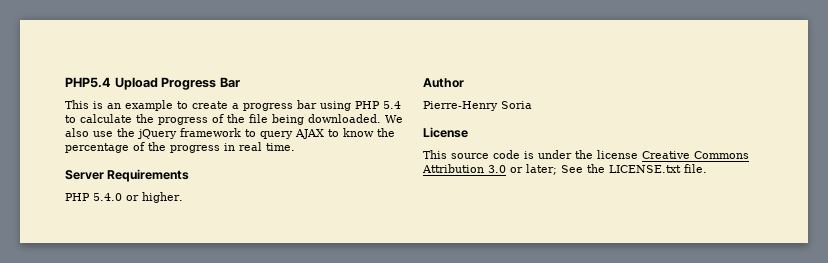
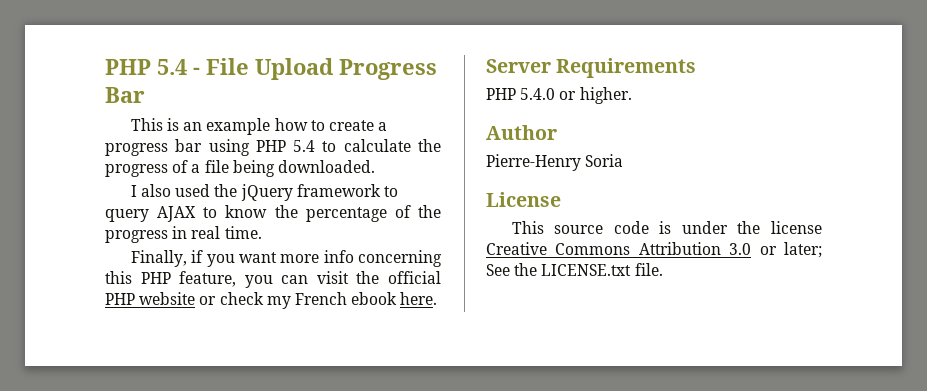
[65,77,111,88] PHP5.4 -> [105,58,249,75] PHP 5.4 - File
(173, 105) none -> [274,118,308,131] how
[227,114,245,123] the -> [191,164,201,173] a
[385,115,403,123] [65,128,113,137] We also use -> [130,184,211,197] // I also used
(295, 147) none -> [130,250,442,267] [105,271,441,288] [105,292,438,309] // Finally, if you want more info concerning this PHP feature, you can visit the official PHP website or check my French ebook here.

